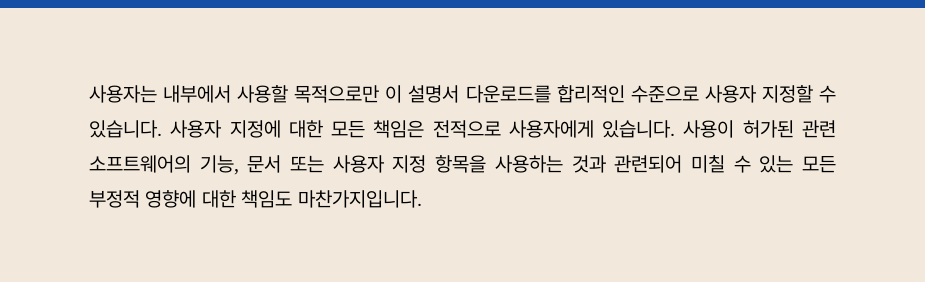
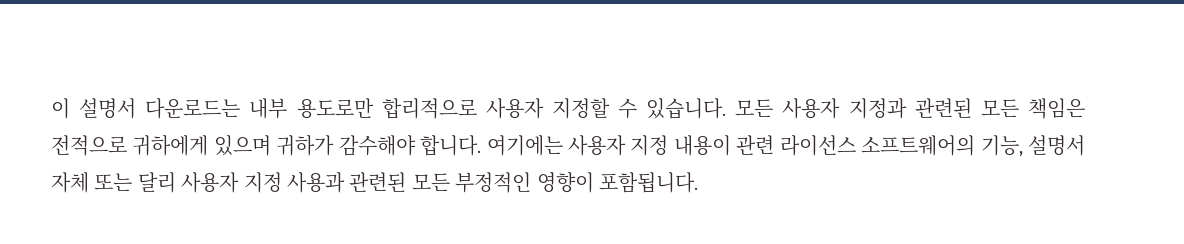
[89,85,837,103] [89,120,836,138] [89,155,837,175] [89,190,422,208] 사용자는 내부에서 사용할 목적으로만 이 설명서 다운로드를 합리적인 수준으로 사용자 지정할 수 있습니다. 사용자 지정에 대한 모든 책임은 전적으로 사용자에게 있습니다. 사용이 허가된 관련 소프트웨어의 기능, 문서 또는 사용자 지정 항목을 사용하는 것과 관련되어 미칠 수 있는 모든 부정적 영향에 대한 책임도 마찬가지입니다. -> [51,98,1085,119] [51,135,1086,157] [51,172,698,193] 이 설명서 다운로드는 내부 용도로만 합리적으로 사용자 지정할 수 있습니다. 모든 사용자 지정과 관련된 모든 책임은 전적으로 귀하에게 있으며 귀하가 감수해야 합니다. 여기에는 사용자 지정 내용이 관련 라이선스 소프트웨어의 기능, 설명서 자체 또는 달리 사용자 지정 사용과 관련된 모든 부정적인 영향이 포함됩니다.

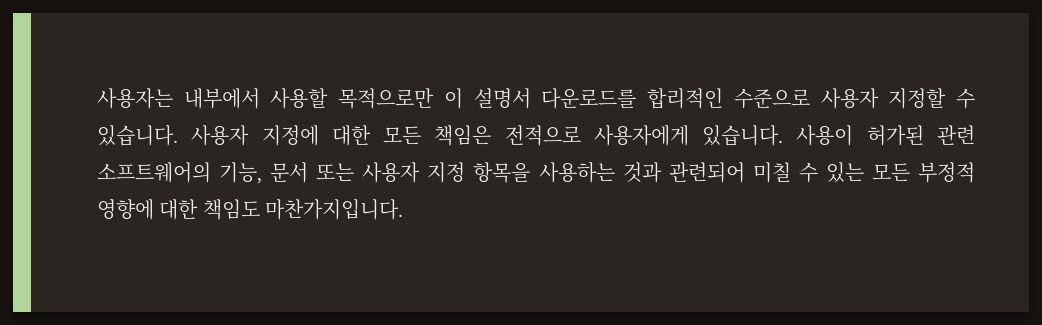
[51,98,1085,119] [51,135,1086,157] [51,172,698,193] 이 설명서 다운로드는 내부 용도로만 합리적으로 사용자 지정할 수 있습니다. 모든 사용자 지정과 관련된 모든 책임은 전적으로 귀하에게 있으며 귀하가 감수해야 합니다. 여기에는 사용자 지정 내용이 관련 라이선스 소프트웨어의 기능, 설명서 자체 또는 달리 사용자 지정 사용과 관련된 모든 부정적인 영향이 포함됩니다. -> [97,88,976,109] [97,125,975,146] [97,162,975,184] [97,199,404,220] 사용자는 내부에서 사용할 목적으로만 이 설명서 다운로드를 합리적인 수준으로 사용자 지정할 수 있습니다. 사용자 지정에 대한 모든 책임은 전적으로 사용자에게 있습니다. 사용이 허가된 관련 소프트웨어의 기능, 문서 또는 사용자 지정 항목을 사용하는 것과 관련되어 미칠 수 있는 모든 부정적 영향에 대한 책임도 마찬가지입니다.

